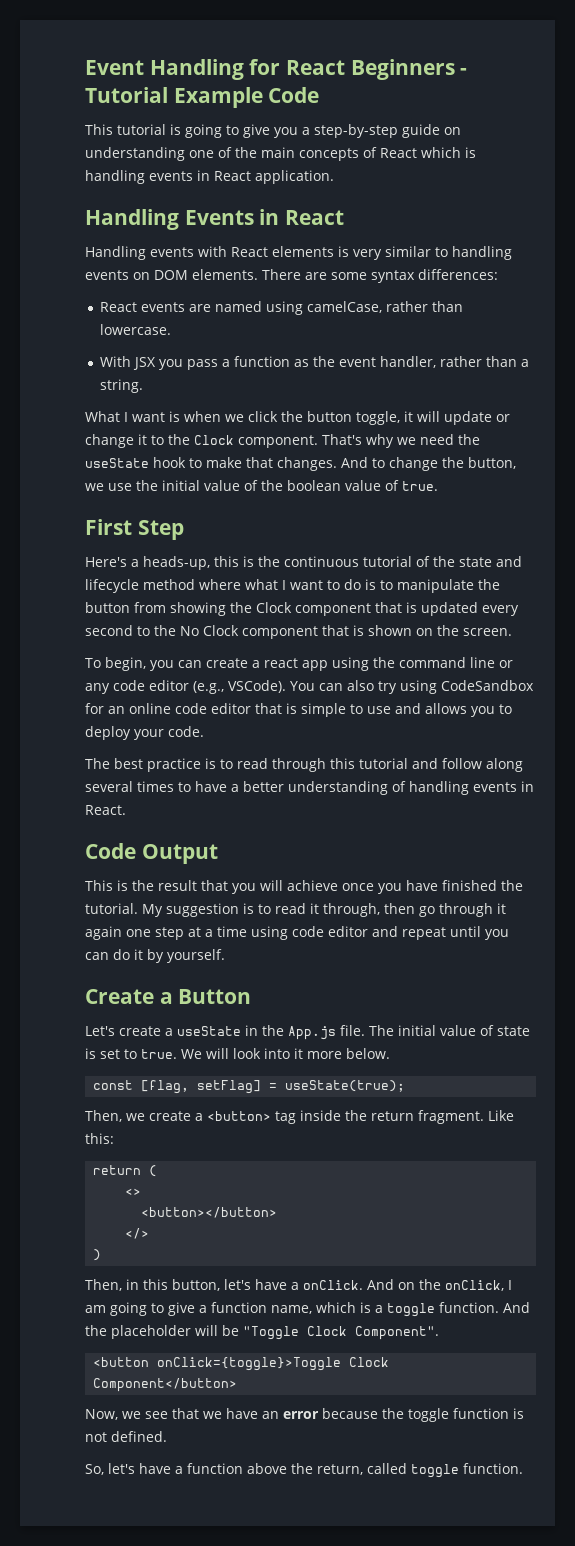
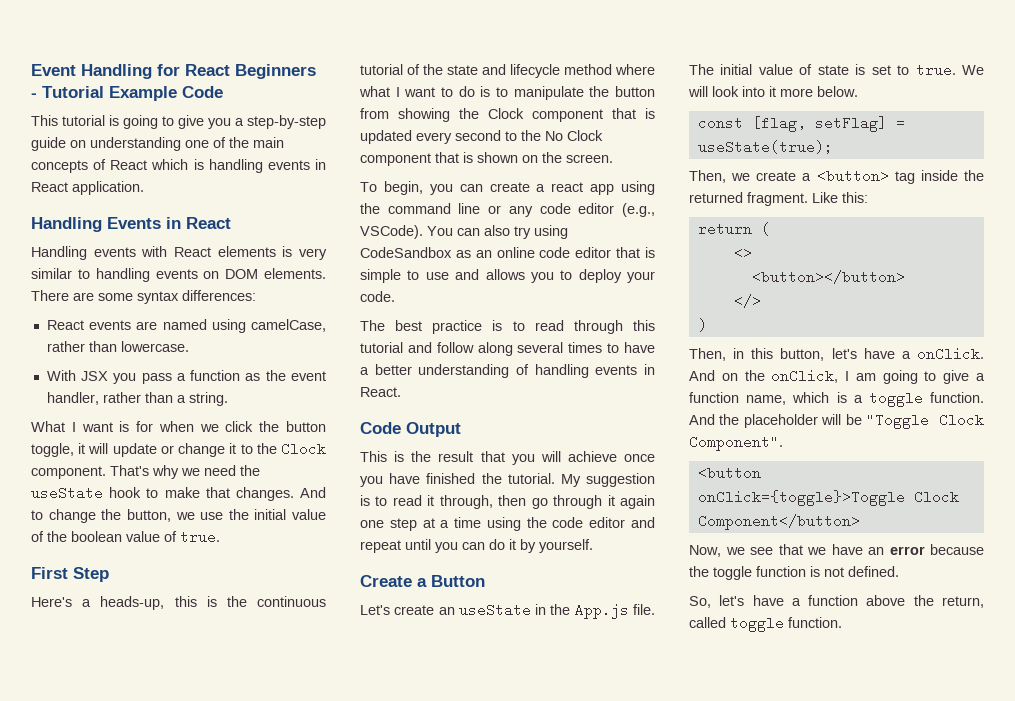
(180, 416) none -> [136,421,154,432] for
[85,703,104,714] for -> [455,250,471,258] as
(288, 933) none -> [526,517,547,528] the
[165,1028,173,1036] a -> [438,607,455,615] an
[371,1111,414,1121] return -> [689,192,743,203] returned

